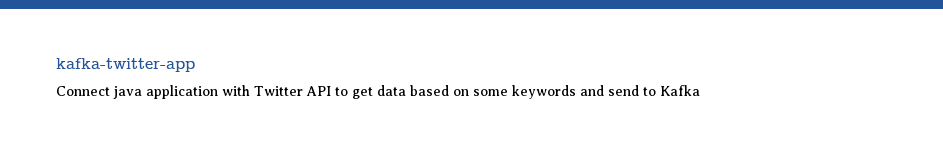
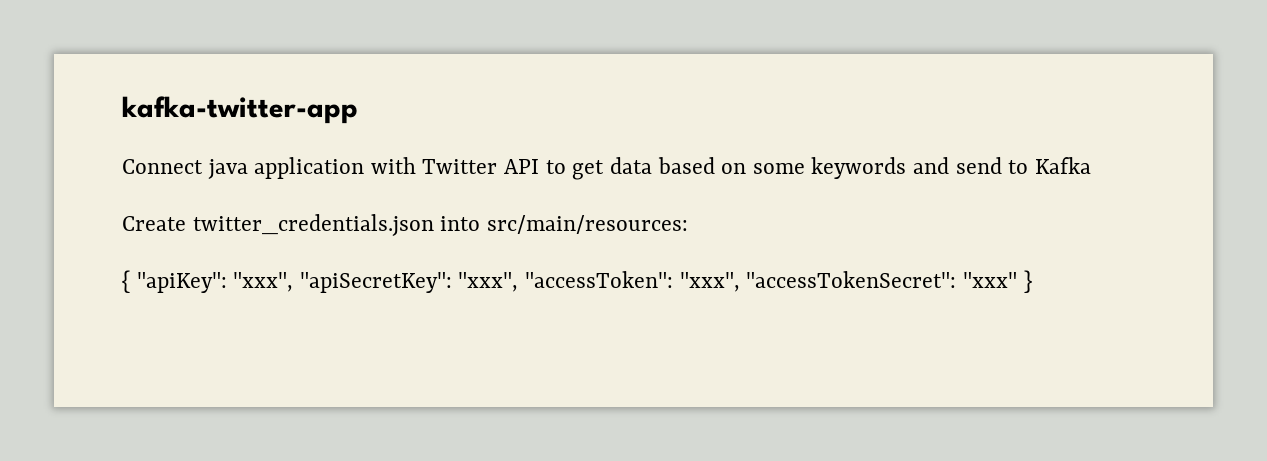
(700, 90) none -> [122,214,688,236] [122,270,1032,293] // Create twitter_credentials.json into src/main/resources: // { "apiKey": "xxx", "apiSecretKey": "xxx", "accessToken": "xxx", "accessTokenSecret": "xxx" }

